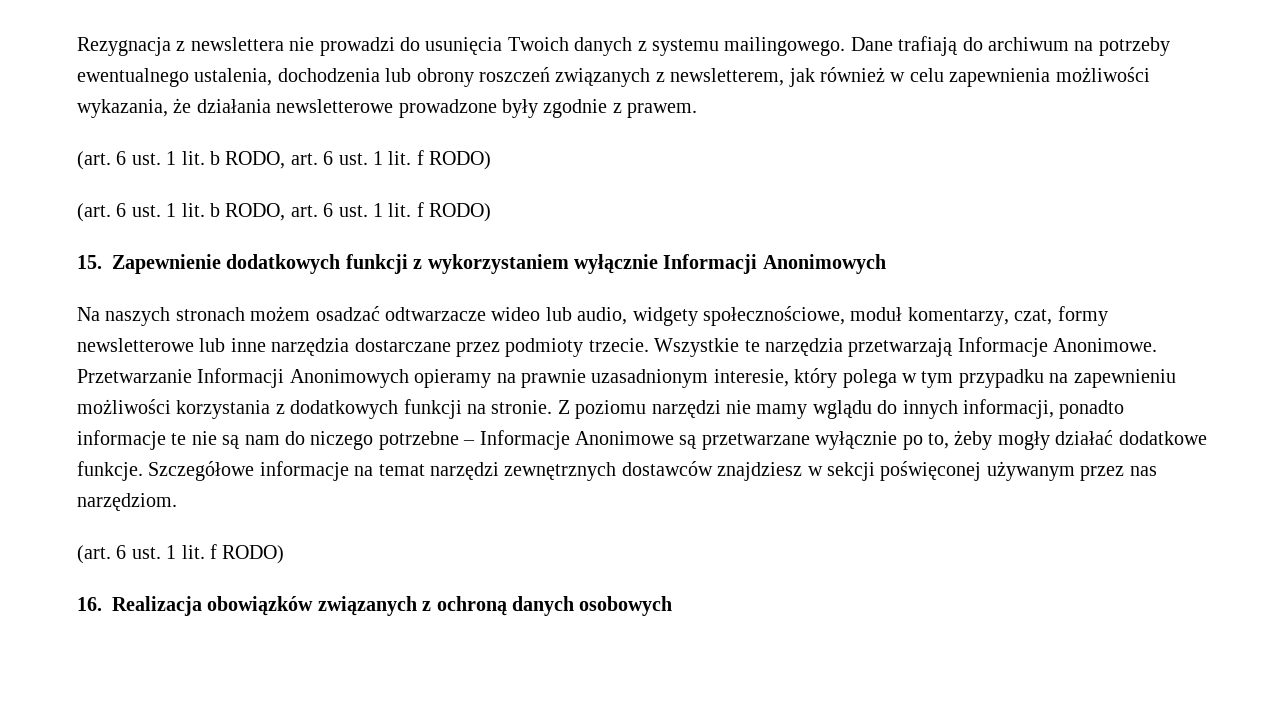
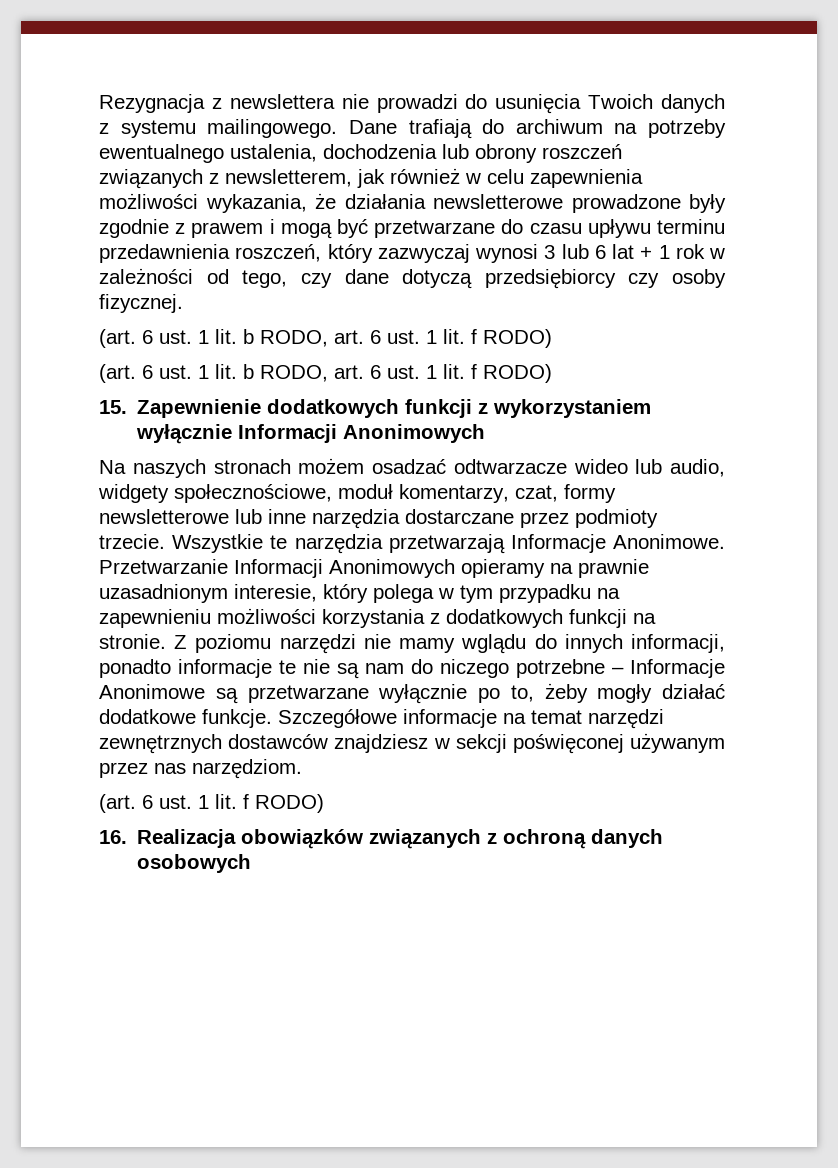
[627,103,698,118] prawem. -> [191,219,725,239] [99,244,725,263] [99,268,726,289] [99,294,183,313] prawem i mogą być przetwarzane do czasu upływu terminu przedawnienia roszczeń, który zazwyczaj wynosi 3 lub 6 lat + 1 rok w zależności od tego, czy dane dotyczą przedsiębiorcy czy osoby fizycznej.

